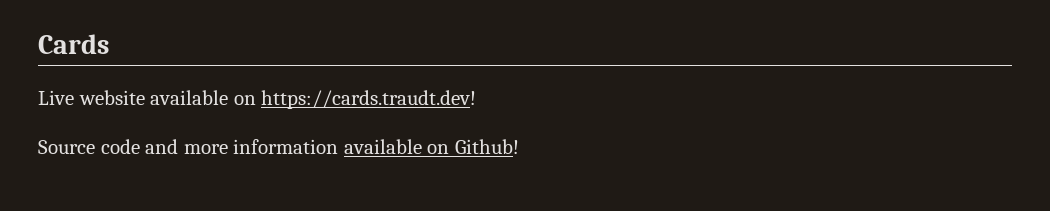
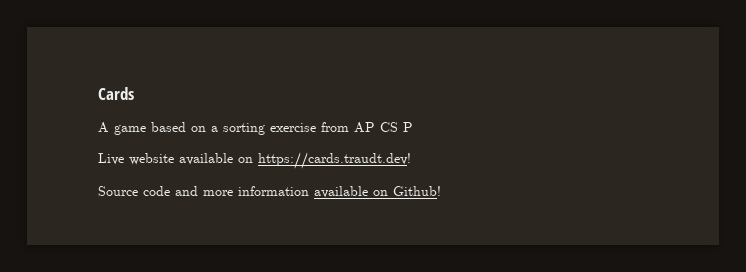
(109, 44) none -> [98,122,413,135] // A game based on a sorting exercise from AP CS P

